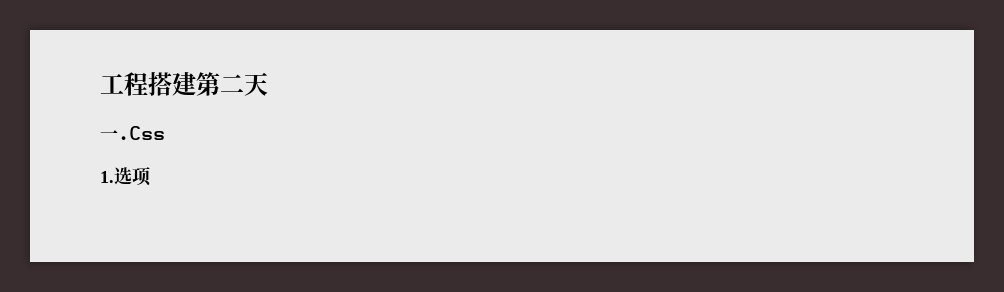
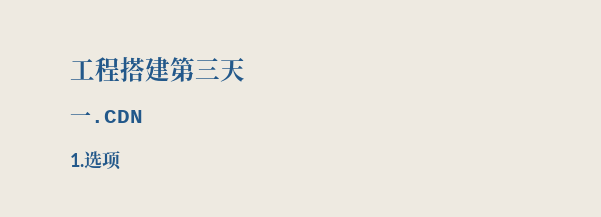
[220,74,244,93] 二 -> [195,58,220,79] 三
[118,126,165,140] .Css -> [91,110,143,123] .CDN

